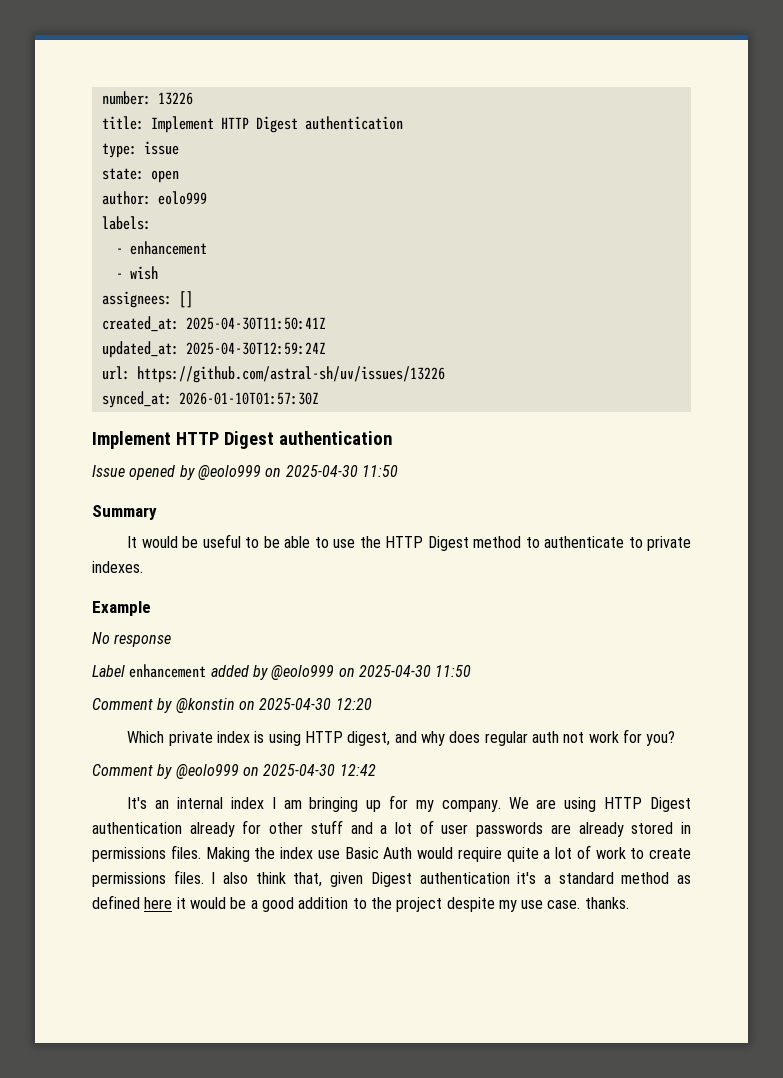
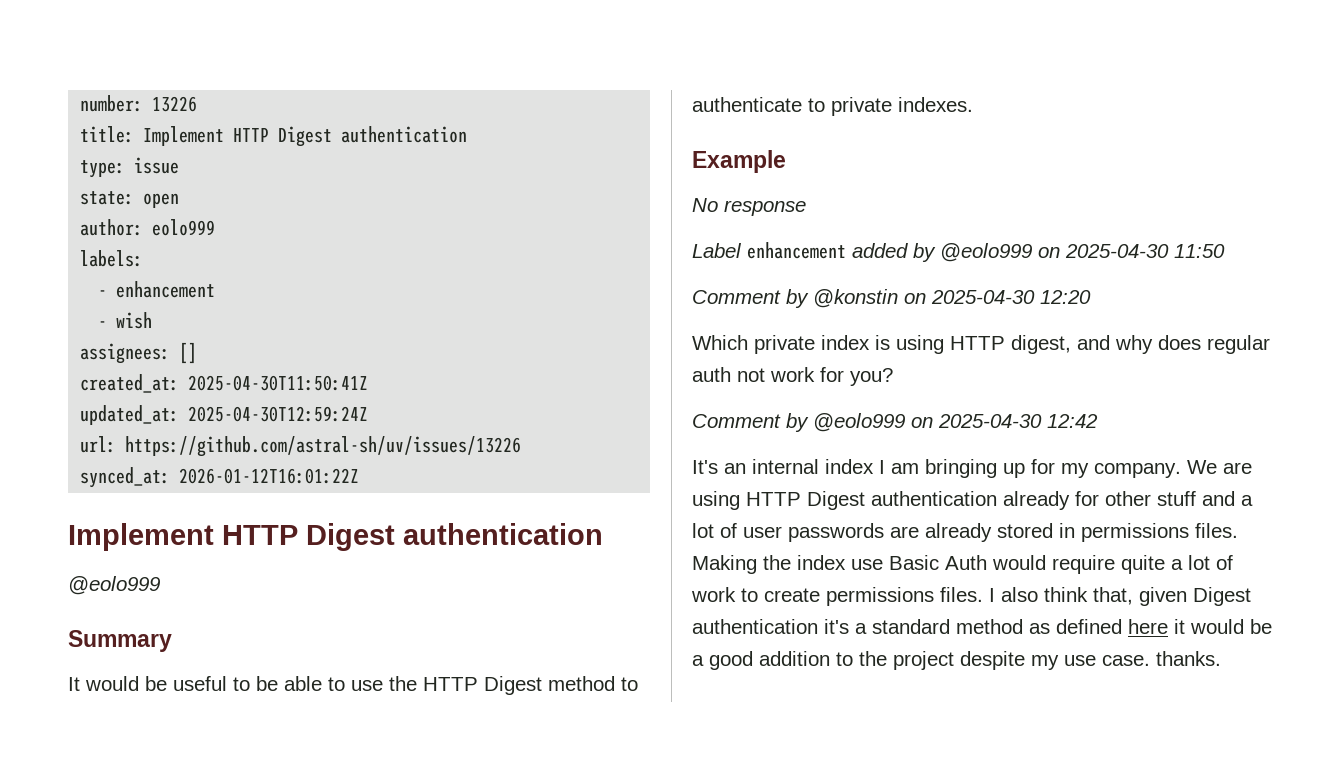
[178,392,319,405] [92,431,392,449] [92,465,398,480] 2026-01-10T01:57:30Z // Implement HTTP Digest authentication // Issue opened by @eolo999 on 2025-04-30 11:50 -> [179,468,360,484] [68,523,603,551] [68,576,160,595] 2026-01-12T16:01:22Z // Implement HTTP Digest authentication // @eolo999

